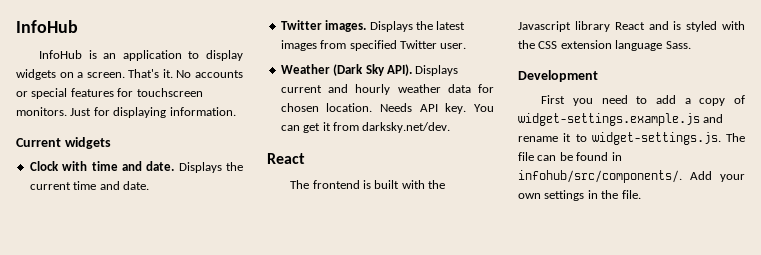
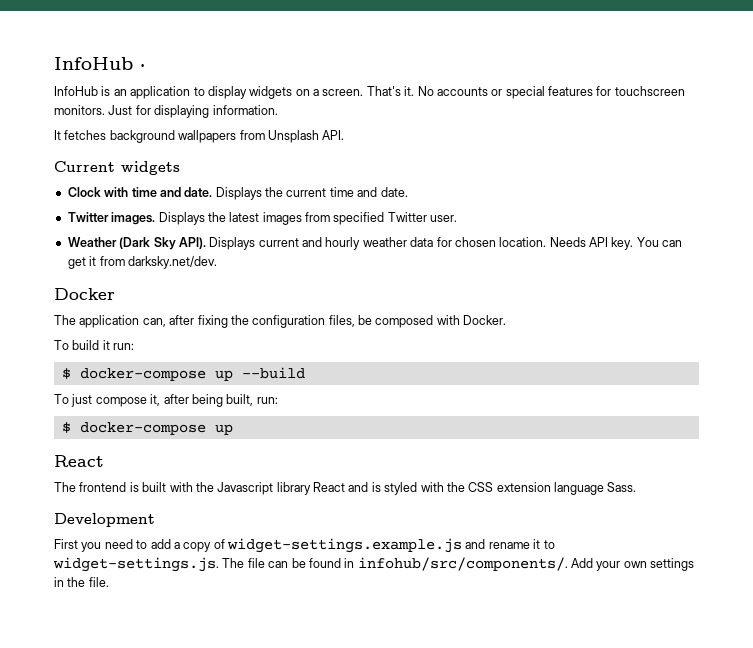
[16,20,78,33] InfoHub -> [54,57,145,70] InfoHub ·
(236, 111) none -> [54,130,345,143] // It fetches background wallpapers from Unsplash API.
(451, 127) none -> [54,288,115,300] [54,315,507,328] [54,340,135,350] [61,367,305,381] [54,394,278,407] [61,422,233,435] // Docker // The application can, after fixing the configuration files, be composed with Docker. // To build it run: // $ docker-compose up --build // To just compose it, after being built, run: // $ docker-compose up

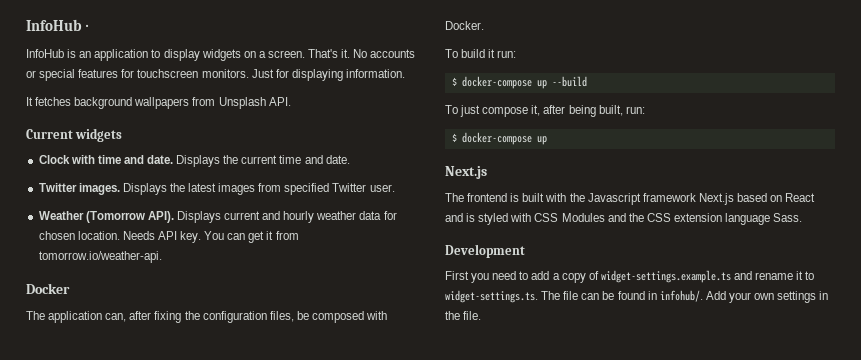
[119,237,176,250] (Dark Sky -> [85,211,145,223] (Tomorrow
[127,256,217,269] darksky.net/dev. -> [38,251,162,263] tomorrow.io/weather-api.
[54,455,104,467] React -> [445,166,487,179] Next.js
[276,482,311,495] library -> [642,193,783,205] framework Next.js based on
(444, 487) none -> [534,213,626,222] CSS Modules and
[227,538,462,553] widget-settings.example.js -> [600,270,731,283] widget-settings.example.ts
[53,557,219,572] widget-settings.js. -> [445,290,538,303] widget-settings.ts.
[357,557,568,571] infohub/src/components/. -> [659,290,703,302] infohub/.

